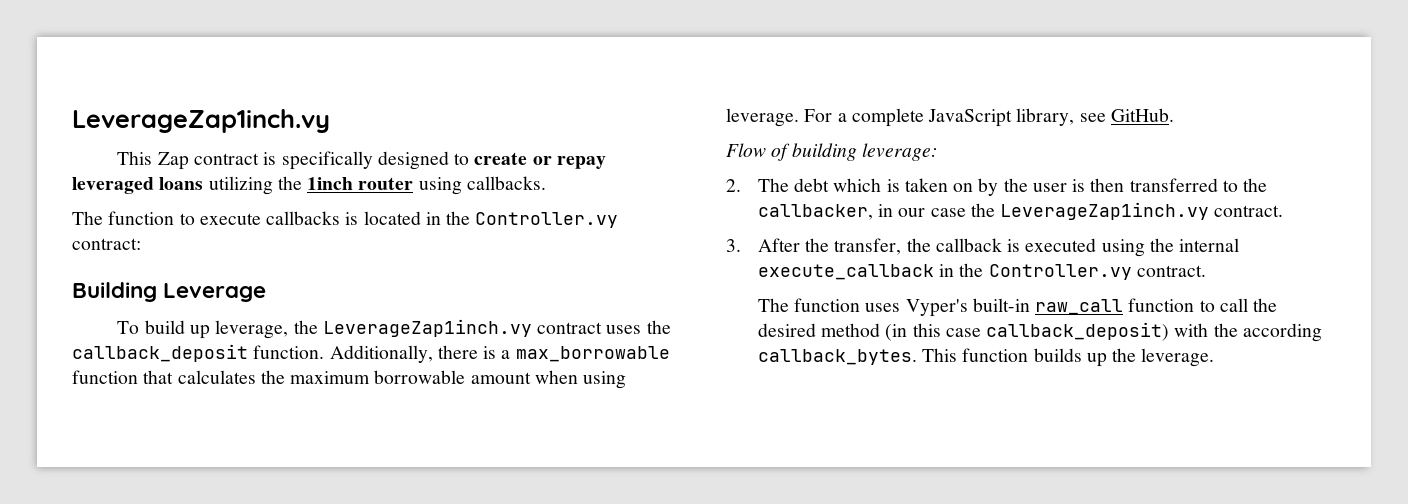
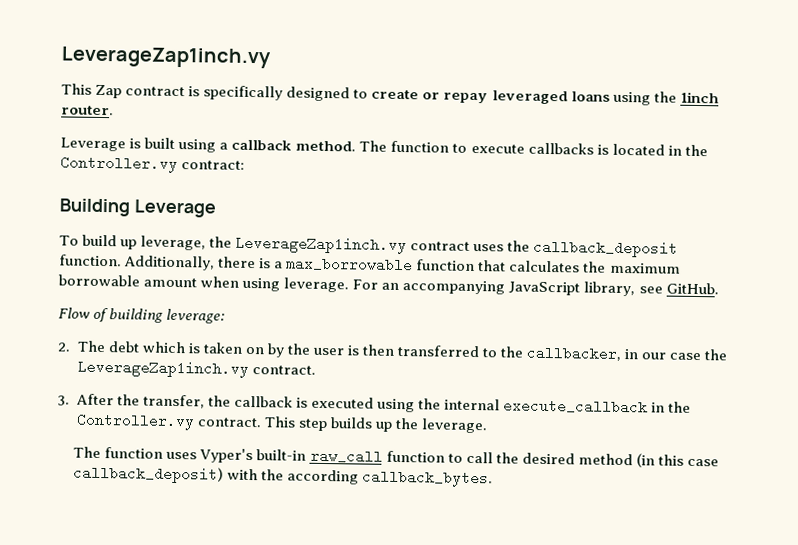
[208,176,273,195] utilizing -> [612,91,651,106] using
[358,176,546,195] router using callbacks. // -> [61,105,114,116] [60,137,357,153] router. // Leverage is built using a callback method.
[837,108,924,127] a complete -> [381,280,506,295] an accompanying
(1206, 271) none -> [263,416,488,434] This step builds up the leverage.
[922,348,1215,367] This function builds up the leverage. -> (494, 478) none

